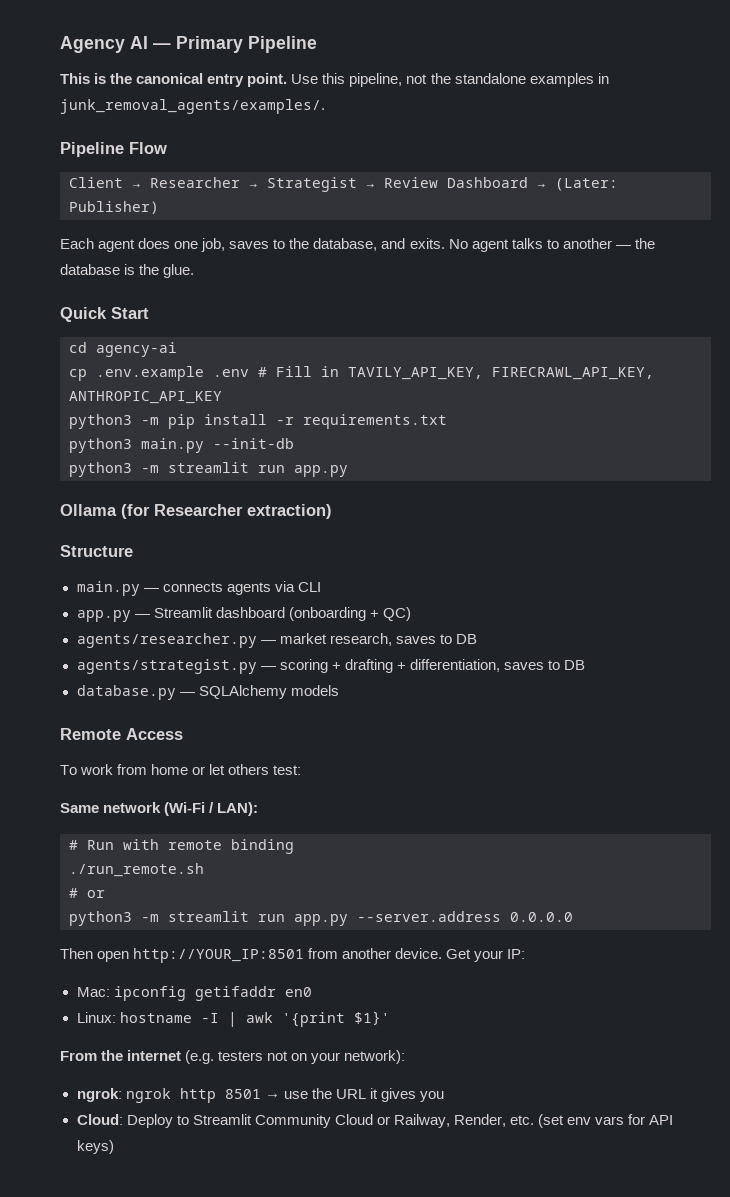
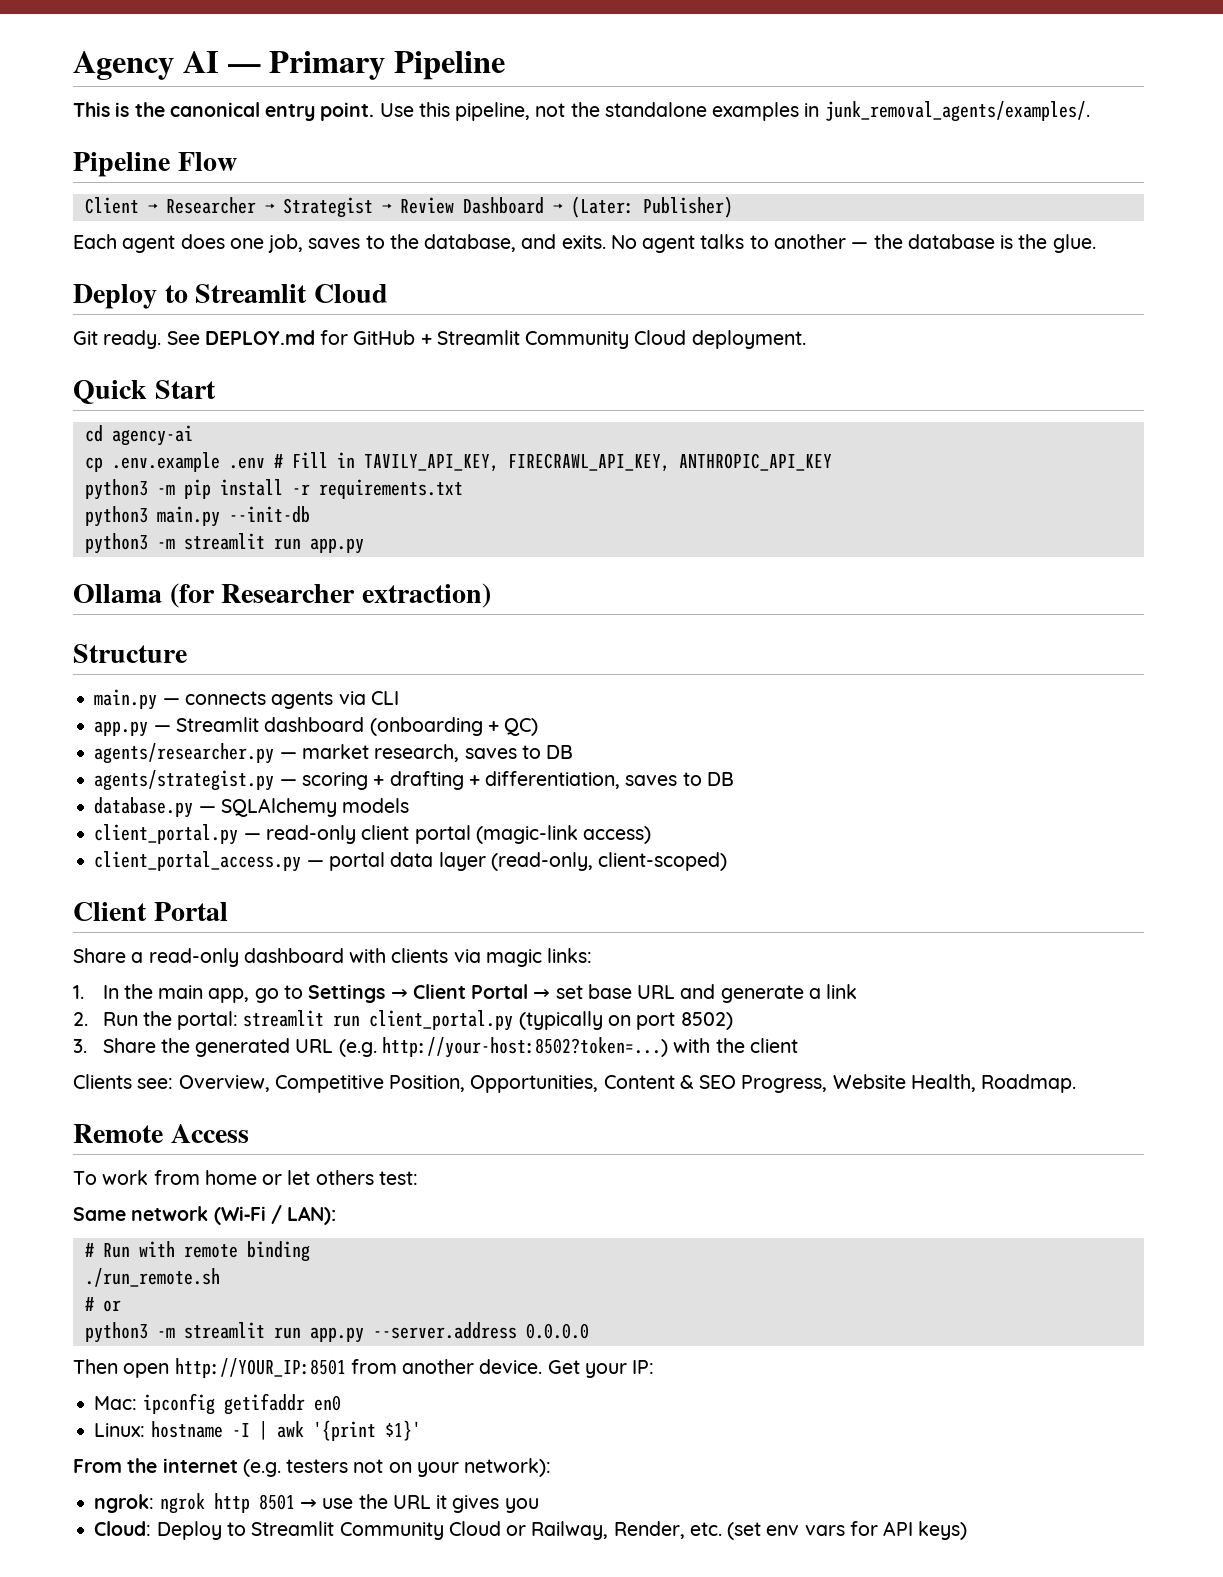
(195, 271) none -> [73,284,388,309] [73,330,806,349] // Deploy to Streamlit Cloud // Git ready. See DEPLOY.md for GitHub + Streamlit Community Cloud deployment.
(339, 690) none -> [94,824,652,845] [94,851,728,872] [73,902,228,921] [73,948,593,967] [73,984,858,1003] [73,1010,733,1031] [73,1037,798,1058] [73,1074,1077,1093] // client_portal.py — read-only client portal (magic-link access) // client_portal_access.py — portal data layer (read-only, client-scoped) // Client Portal // Share a read-only dashboard with clients via magic links: // 1. In the main app, go to Settings → Client Portal → set base URL and generate a link // 2. Run the portal: streamlit run client_portal.py (typically on port 8502) // 3. Share the generated URL (e.g. http://your-host:8502?token=...) with the client // Clients see: Overview, Competitive Position, Opportunities, Content & SEO Progress, Website Health, Roadmap.

